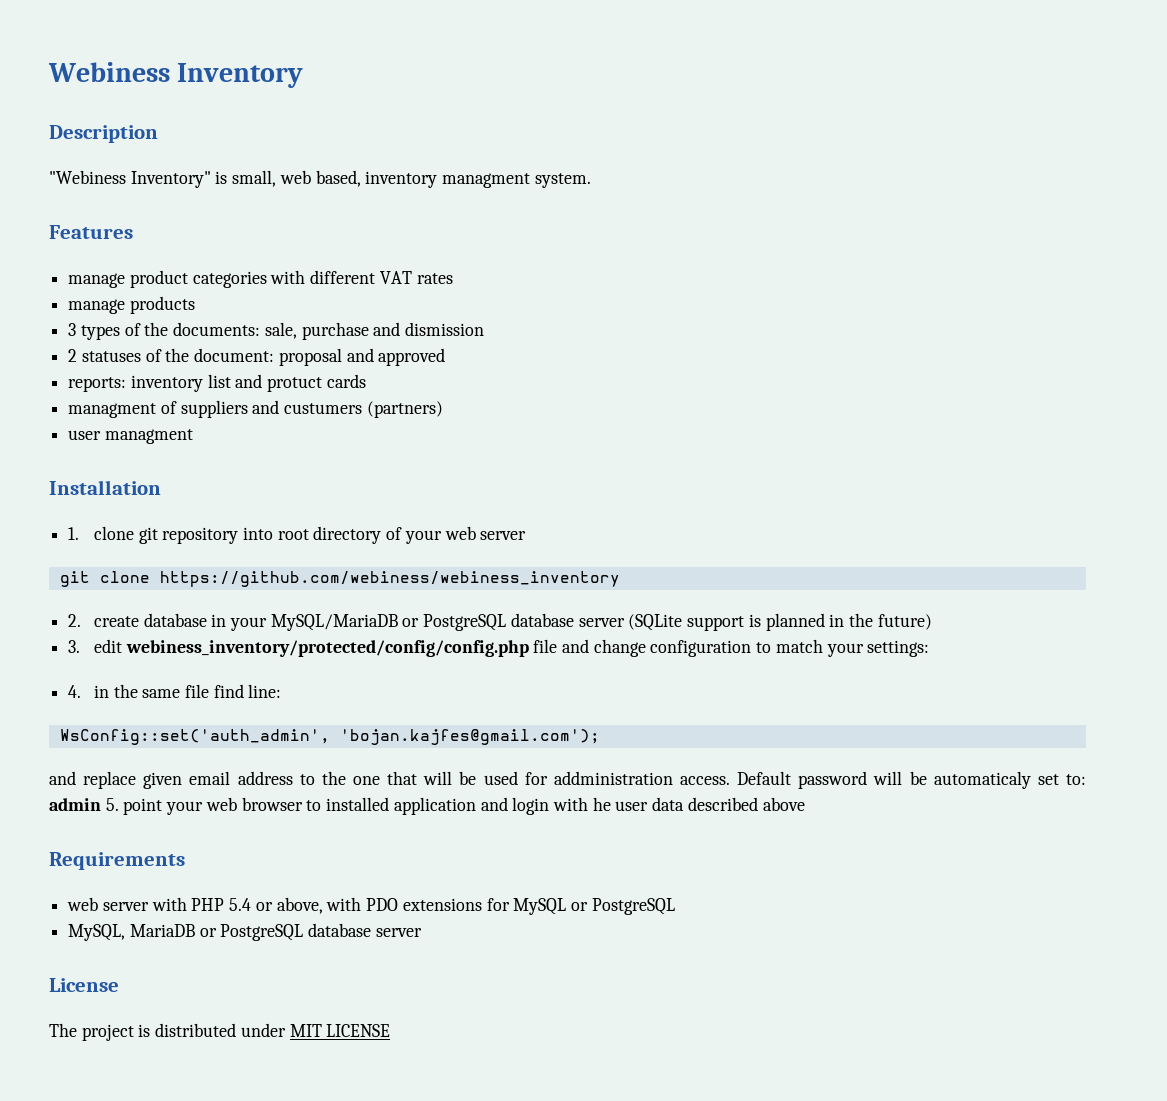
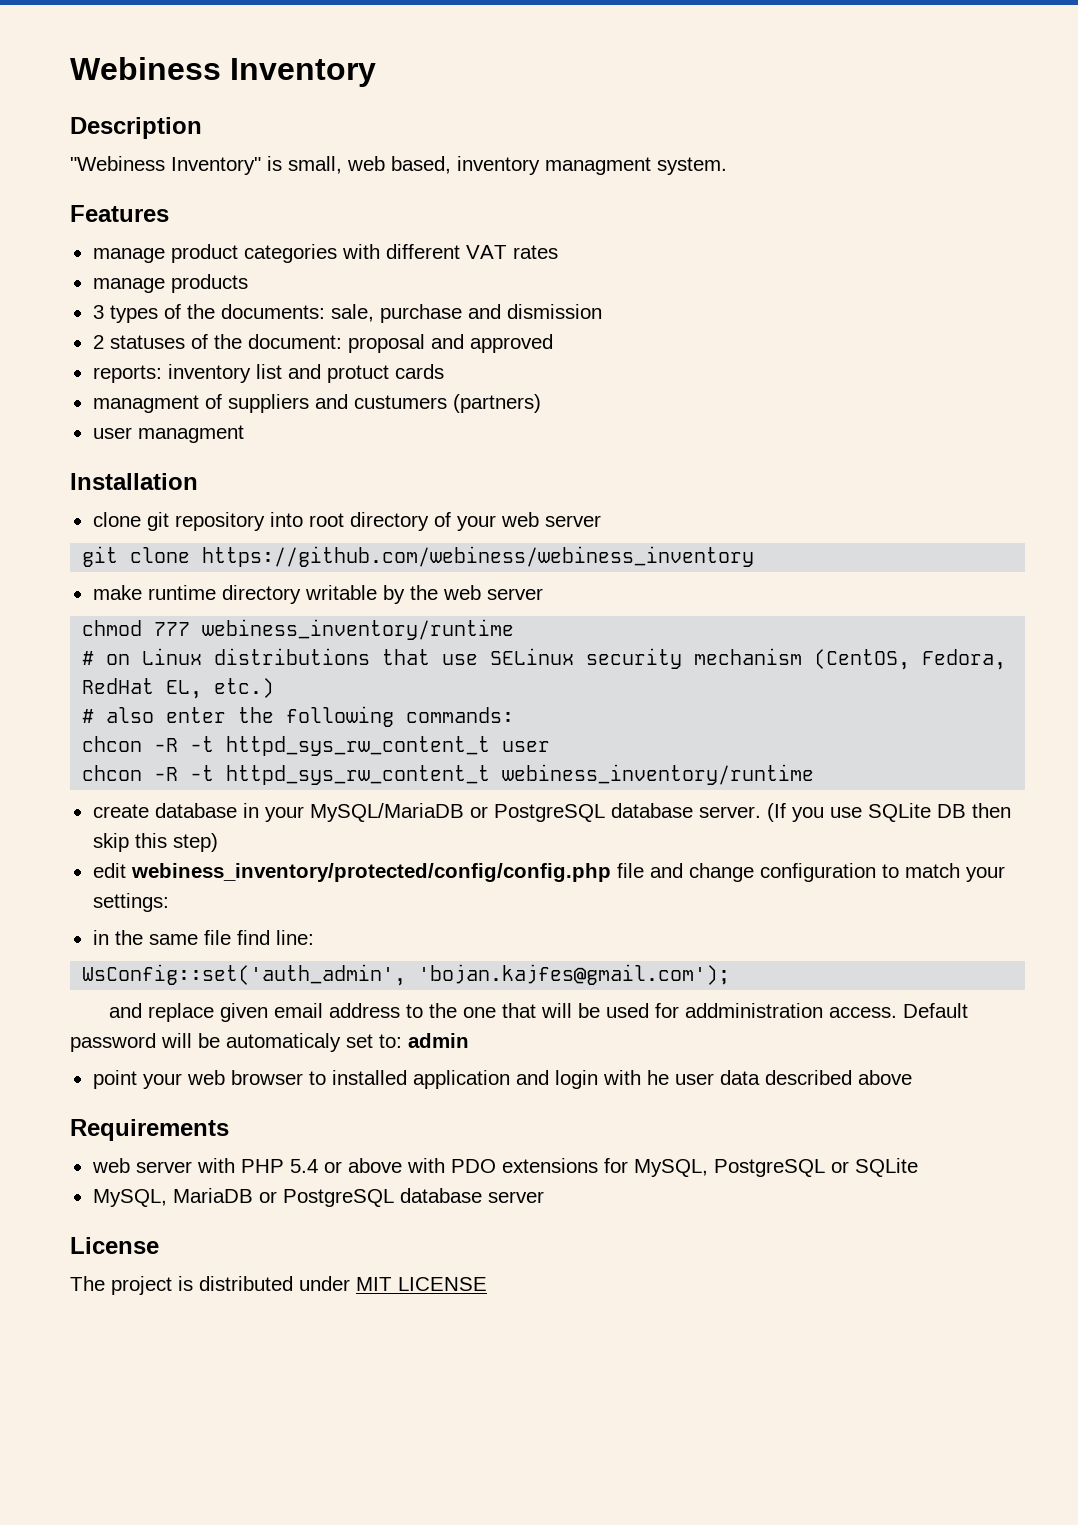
[68,527,80,540] 1. -> (198, 481) none
[68,614,82,627] 2. -> [92,585,543,604] [82,619,515,640] [82,648,1007,670] [82,678,275,699] [82,706,515,727] [82,736,551,756] [82,764,815,785] make runtime directory writable by the web server // chmod 777 webiness_inventory/runtime // # on Linux distributions that use SELinux security mechanism (CentOS, Fedora, RedHat EL, etc.) // # also enter the following commands: // chcon -R -t httpd_sys_rw_content_t user // chcon -R -t httpd_sys_rw_content_t webiness_inventory/runtime //
[578,613,932,631] [68,640,81,653] server (SQLite support is planned in the future) // 3. -> [698,803,1011,822] [92,833,218,852] server. (If you use SQLite DB then skip this step) //
[68,685,82,698] 4. -> (169, 902) none
[105,798,119,811] 5. -> (469, 1040) //
[276,897,323,914] above, -> [347,1158,402,1173] above
[513,898,675,915] MySQL or PostgreSQL -> [633,1158,918,1177] MySQL, PostgreSQL or SQLite

